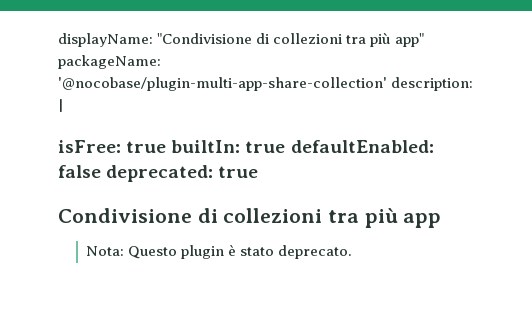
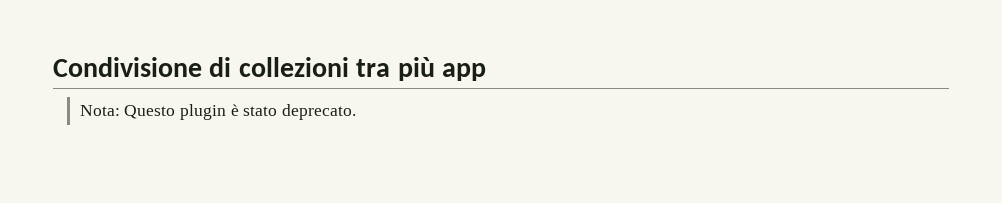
[58,33,425,47] [58,55,161,69] [58,77,474,91] [58,99,63,112] [58,140,434,153] [58,165,259,182] displayName: "Condivisione di collezioni tra più app" packageName: '@nocobase/plugin-multi-app-share-collection' description: | // isFree: true builtIn: true defaultEnabled: false deprecated: true // -> (53, 67) none

